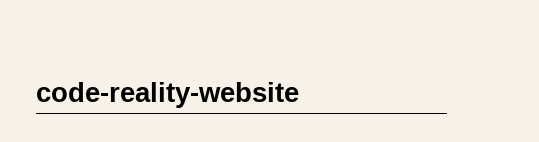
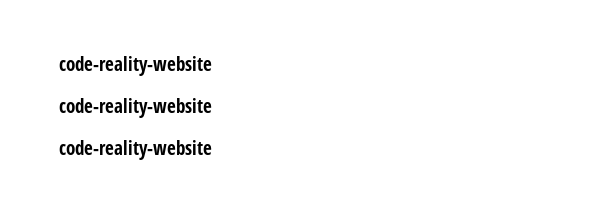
[36,82,299,108] code-reality-website -> [59,56,212,76] [59,98,212,118] [59,140,212,160] code-reality-website // code-reality-website // code-reality-website

